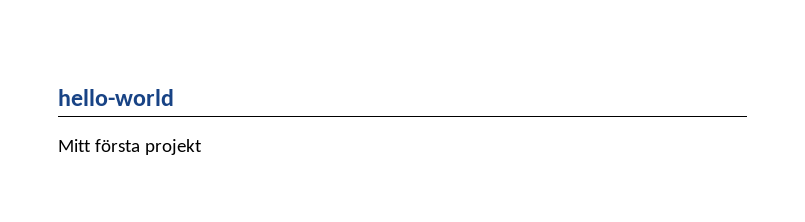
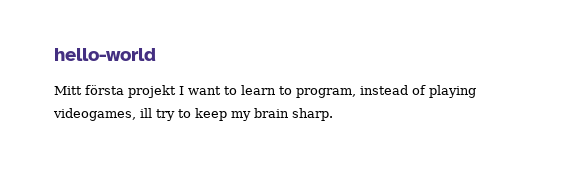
(202, 147) none -> [179,85,476,98] [53,108,333,121] I want to learn to program, instead of playing videogames, ill try to keep my brain sharp.

